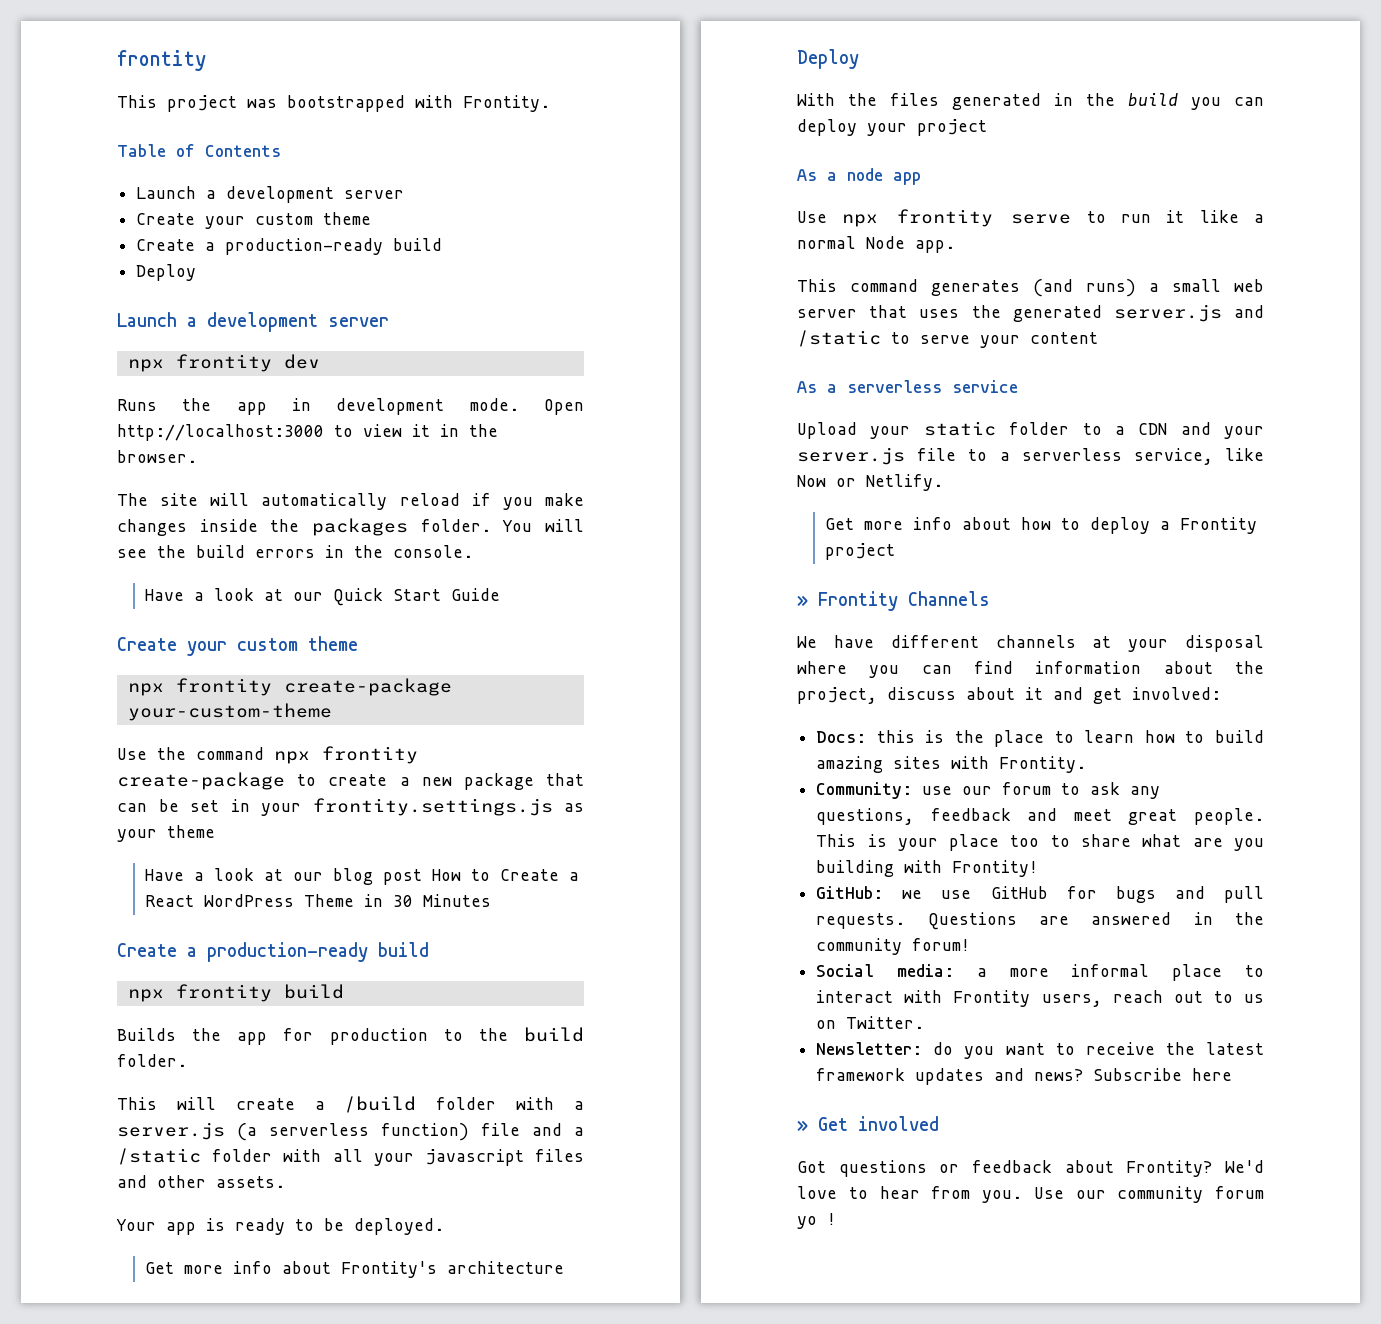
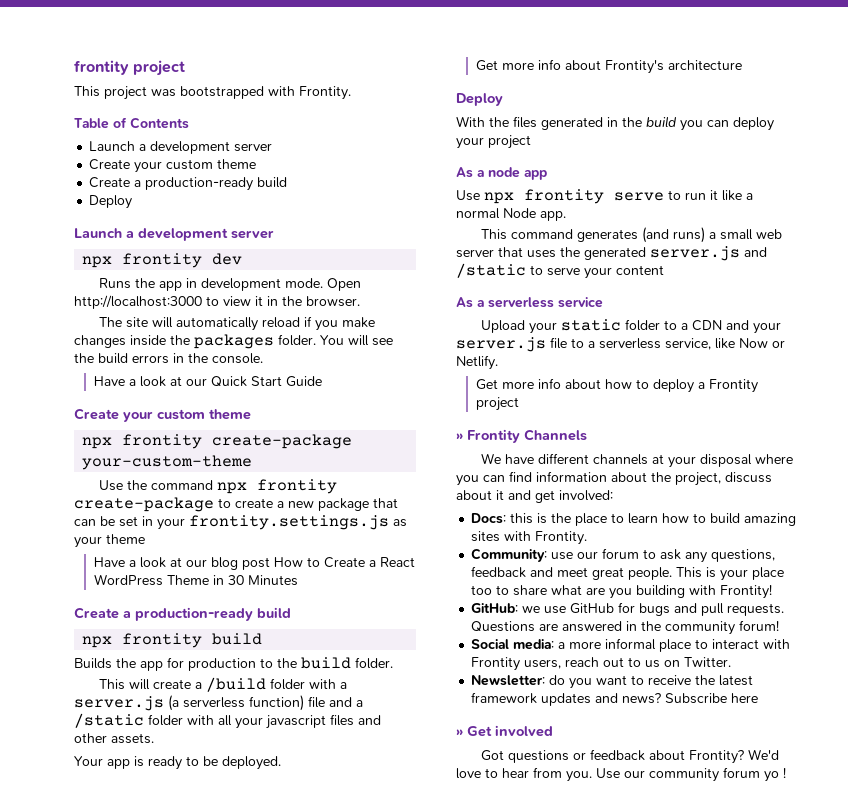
[117,50,207,71] frontity -> [74,60,186,76] frontity project

